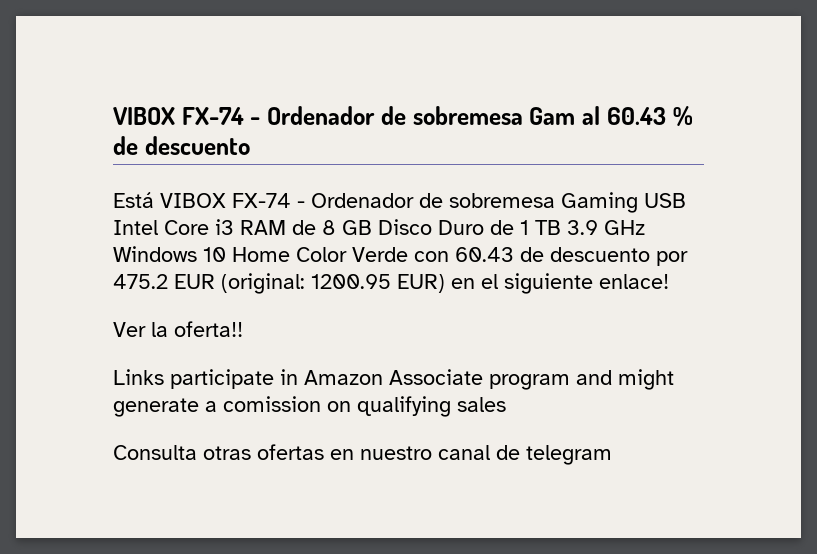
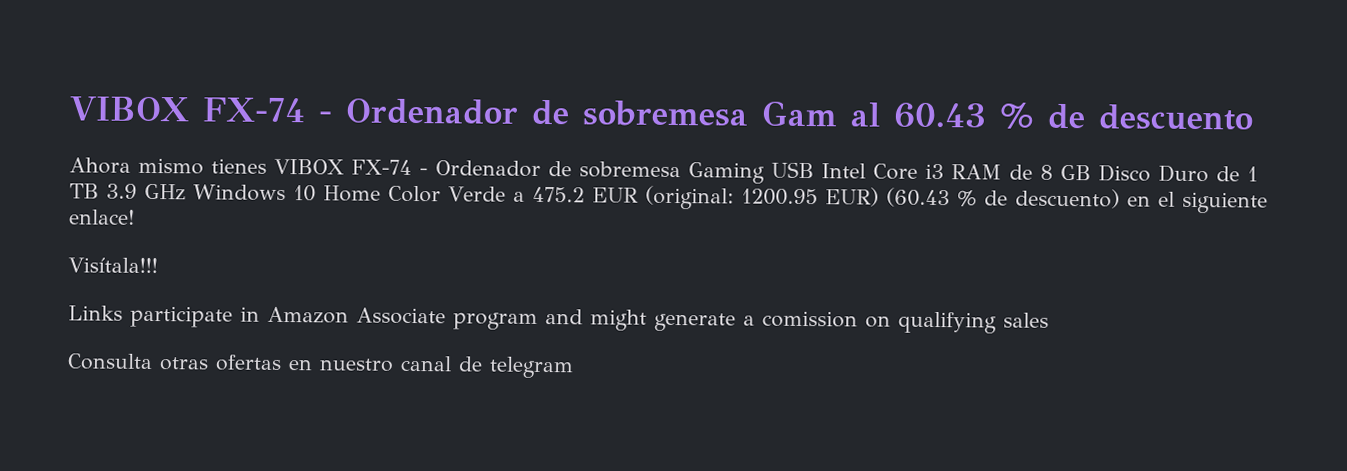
[113,192,154,208] Está -> [69,157,267,175] Ahora mismo tienes
[414,247,688,266] con 60.43 de descuento por -> [512,191,525,202] a
(445, 283) none -> [885,187,1120,209] (60.43 % de descuento)
[113,321,243,337] Ver la oferta!! -> [68,257,158,274] Visítala!!!

